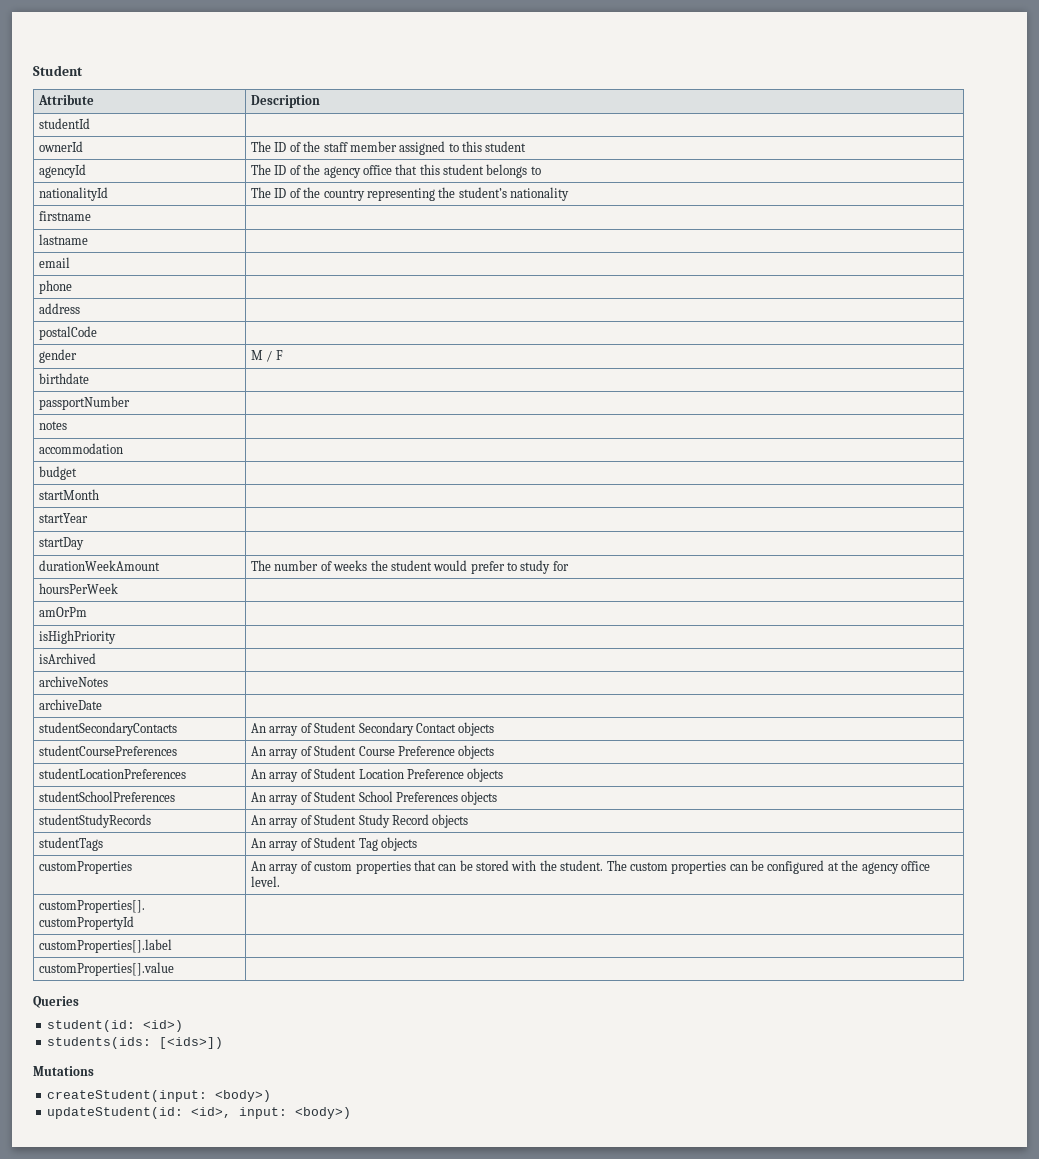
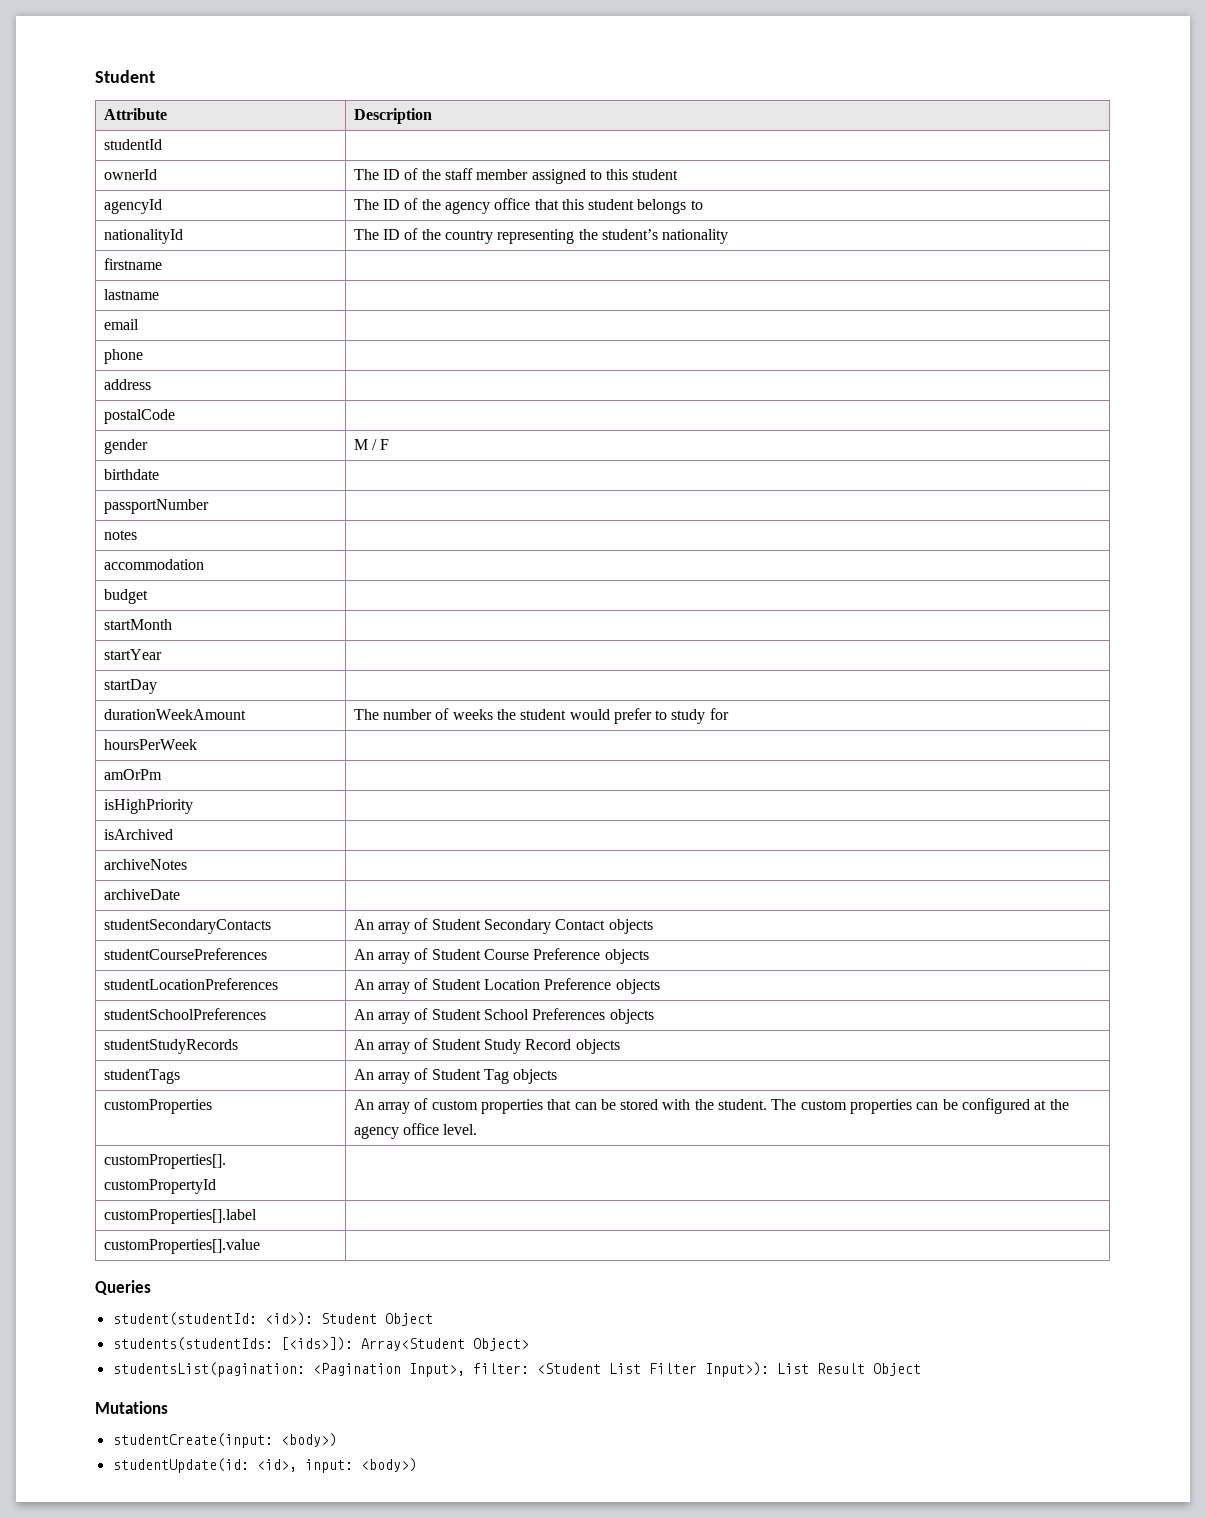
[46,1020,183,1032] [46,1037,223,1049] student(id: <id>) // students(ids: [<ids>]) -> [112,1312,433,1326] [112,1337,529,1351] [112,1362,921,1377] student(studentId: <id>): Student Object // students(studentIds: [<ids>]): Array<Student Object> // studentsList(pagination: <Pagination Input>, filter: <Student List Filter Input>): List Result Object
[46,1090,207,1102] createStudent(input: -> [112,1433,273,1448] studentCreate(input:
[46,1107,183,1119] updateStudent(id: -> [112,1458,249,1473] studentUpdate(id:

